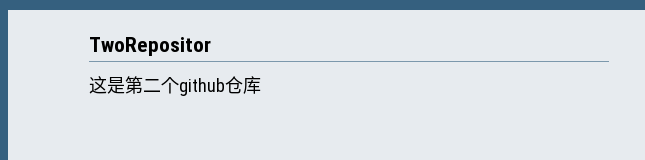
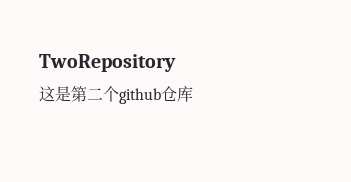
[89,37,211,56] TwoRepositor -> [39,54,176,72] TwoRepository

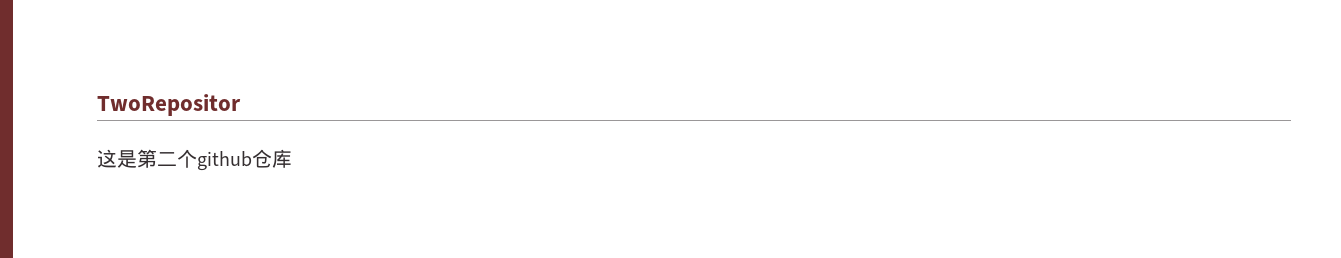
[39,54,176,72] TwoRepository -> [97,94,241,116] TwoRepositor

